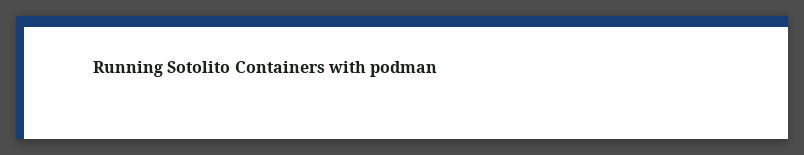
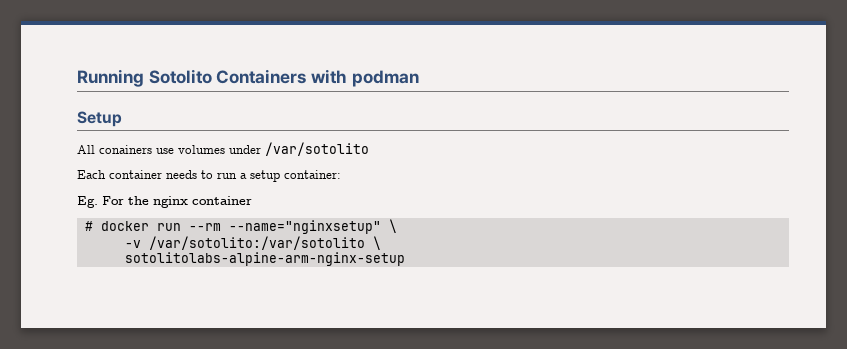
(438, 69) none -> [77,111,122,127] [77,142,369,156] [77,170,341,182] [77,196,252,208] [84,219,397,234] [124,236,381,250] [124,252,405,266] // Setup // All conainers use volumes under /var/sotolito // Each container needs to run a setup container: // Eg. For the nginx container // # docker run --rm --name="nginxsetup" \ // -v /var/sotolito:/var/sotolito \ // sotolitolabs-alpine-arm-nginx-setup

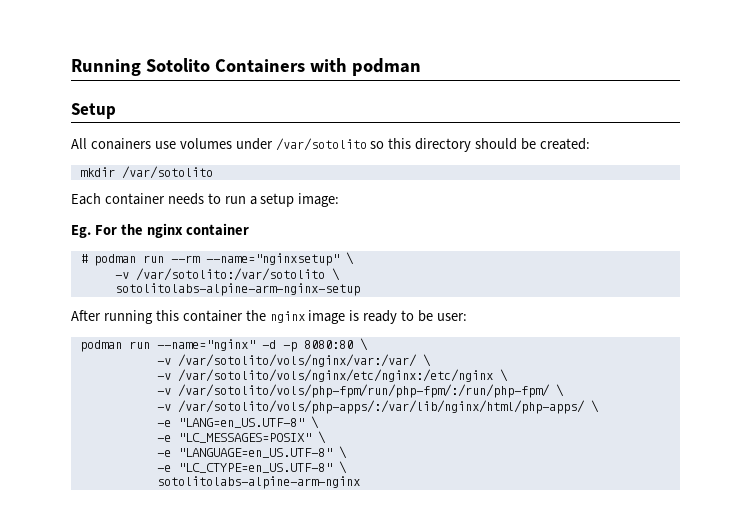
(369, 149) none -> [370,138,591,152] [79,166,213,179] so this directory should be created: // mkdir /var/sotolito
[284,170,341,179] container: -> [298,193,340,207] image:
[100,221,149,231] docker -> [93,254,136,266] podman
(405, 259) none -> [71,310,468,324] [79,338,368,352] [156,354,431,367] [156,369,508,382] [156,384,564,398] [156,400,599,414] [156,416,319,429] [156,431,326,444] [156,446,347,459] [156,461,347,474] [156,476,360,489] // After running this container the nginx image is ready to be user: // podman run --name="nginx" -d -p 8080:80 \ // -v /var/sotolito/vols/nginx/var:/var/ \ // -v /var/sotolito/vols/nginx/etc/nginx:/etc/nginx \ // -v /var/sotolito/vols/php-fpm/run/php-fpm/:/run/php-fpm/ \ // -v /var/sotolito/vols/php-apps/:/var/lib/nginx/html/php-apps/ \ // -e "LANG=en_US.UTF-8" \ // -e "LC_MESSAGES=POSIX" \ // -e "LANGUAGE=en_US.UTF-8" \ // -e "LC_CTYPE=en_US.UTF-8" \ // sotolitolabs-alpine-arm-nginx

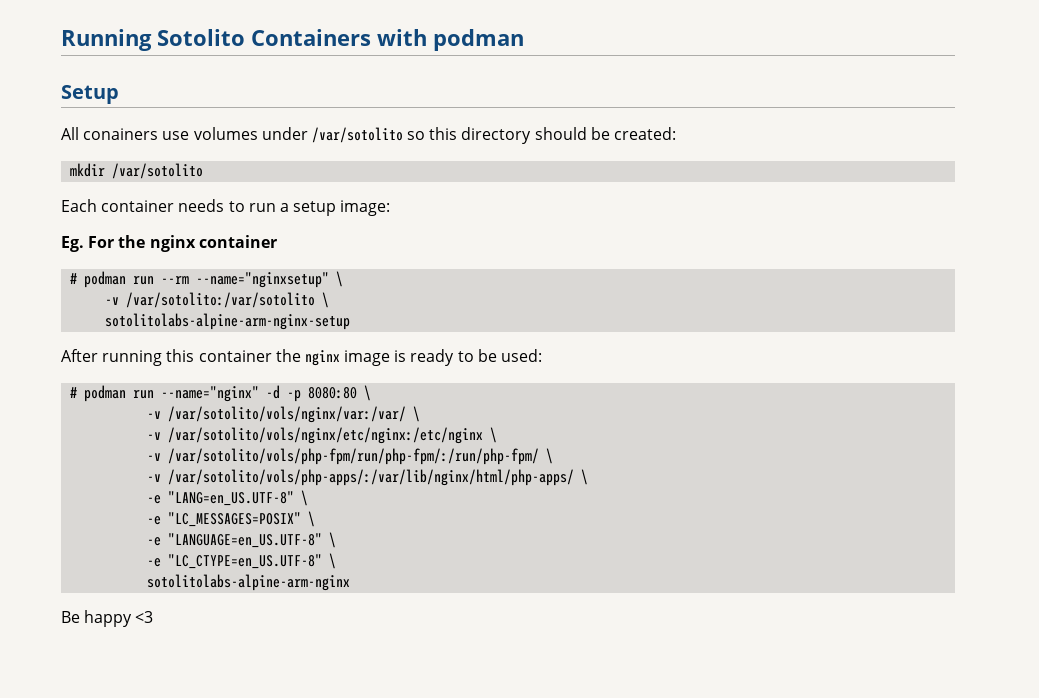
[437,313,468,321] user: // -> [501,349,543,362] [70,387,78,398] used: // #
(360, 482) none -> [61,610,154,627] // Be happy <3

